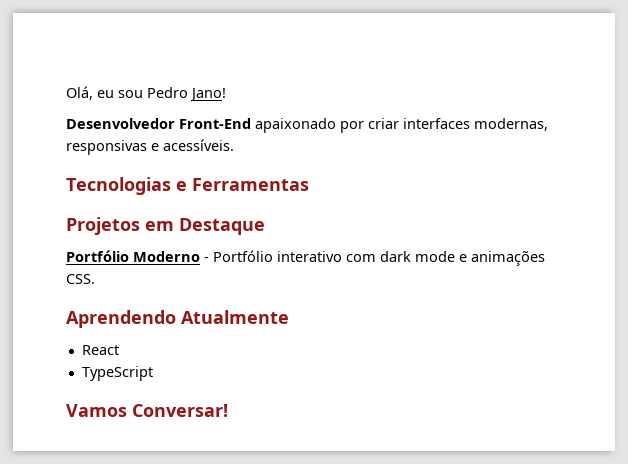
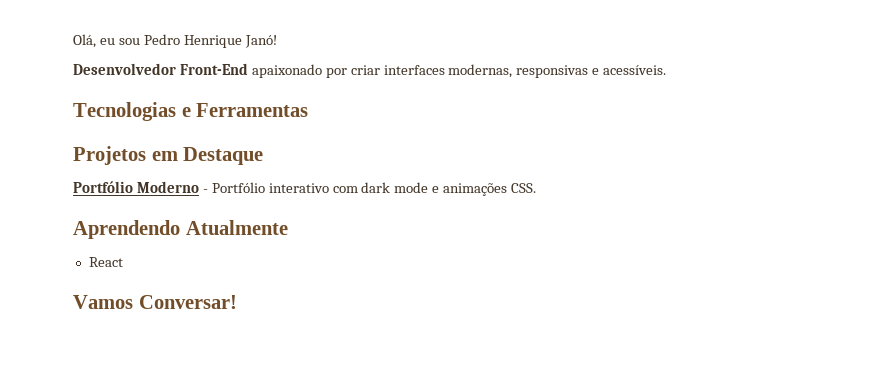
[190,88,226,102] Jano! -> [183,35,277,48] Henrique Janó!
[81,366,153,381] // TypeScript -> (123, 262) none

